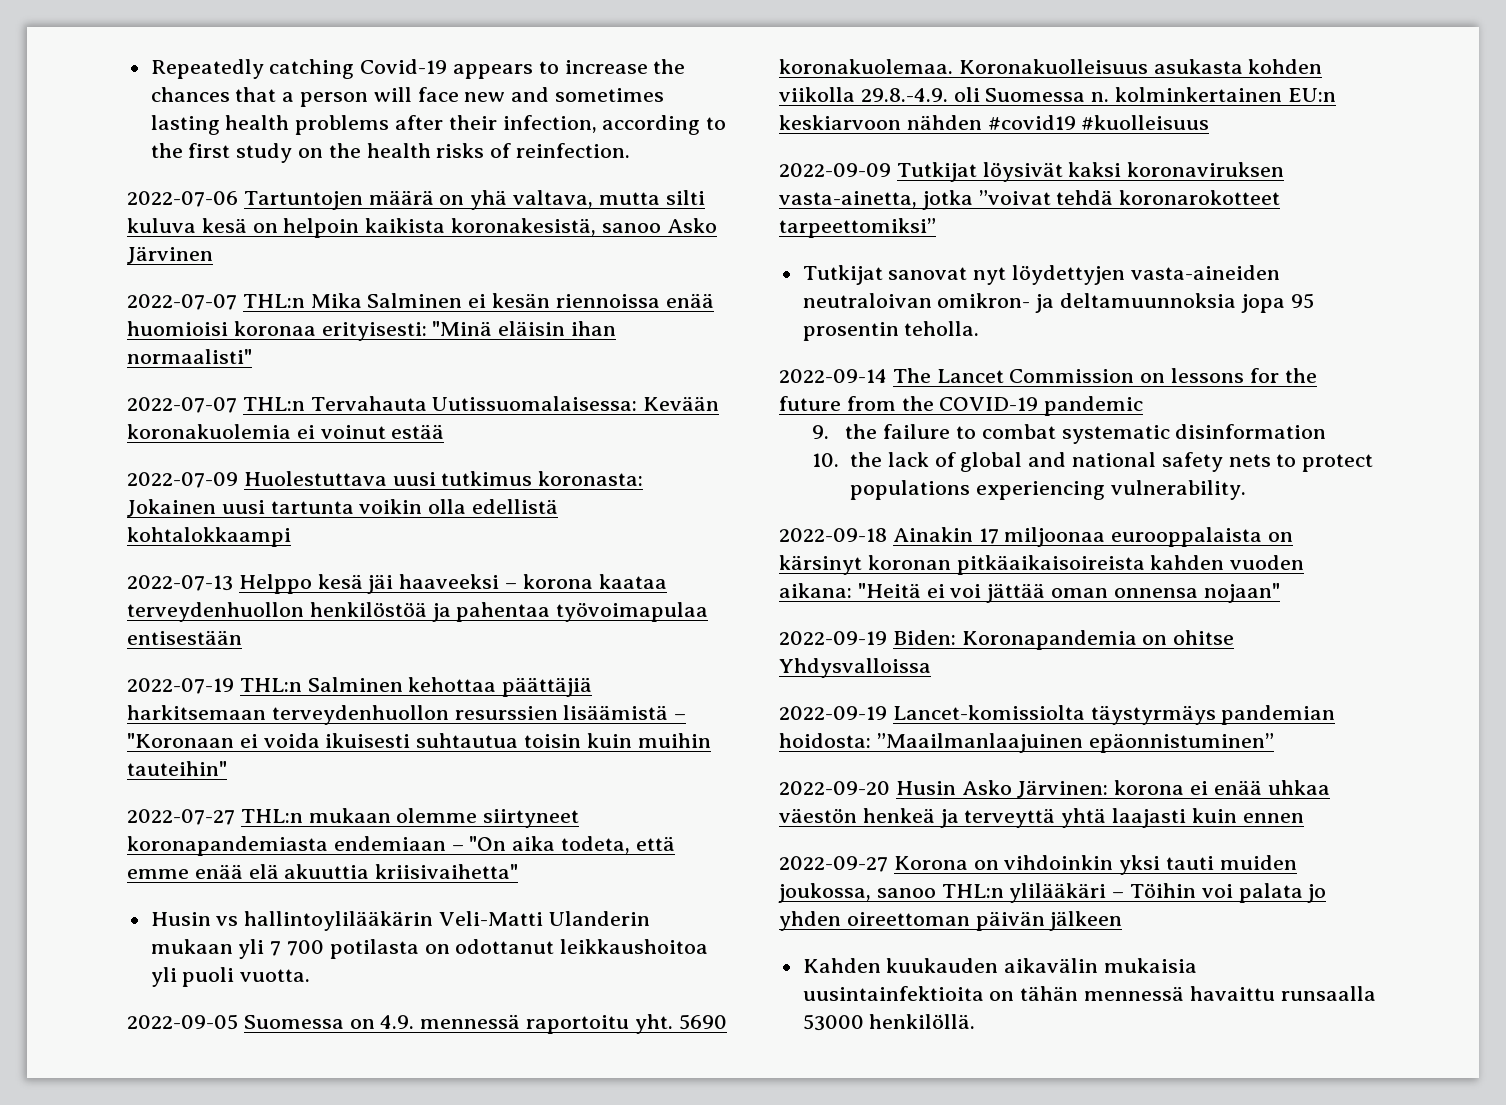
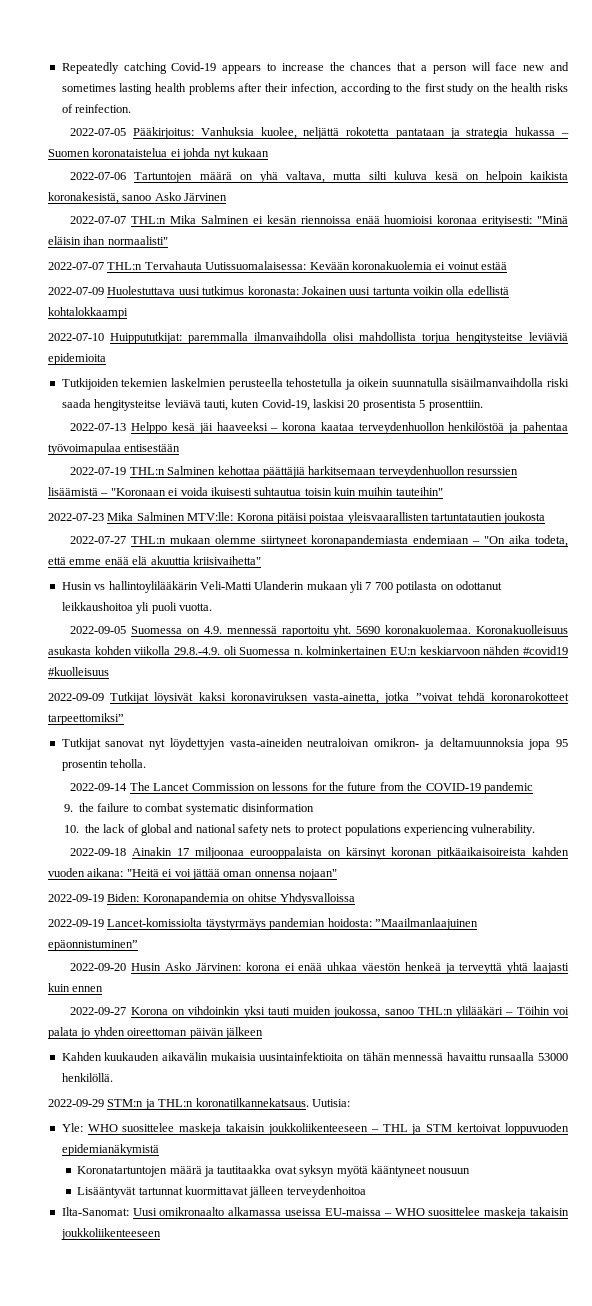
(631, 150) none -> [70,127,570,139] [48,148,269,160] // 2022-07-05 Pääkirjoitus: Vanhuksia kuolee, neljättä rokotetta pantataan ja strategia hukassa – Suomen koronataistelua ei johda nyt kukaan
(291, 537) none -> [48,332,568,344] [48,353,106,365] [61,378,569,390] [61,399,483,411] // 2022-07-10 Huippututkijat: paremmalla ilmanvaihdolla olisi mahdollista torjua hengitysteitse leviäviä epidemioita // Tutkijoiden tekemien laskelmien perusteella tehostetulla ja oikein suunnatulla sisäilmanvaihdolla riski saada hengitysteitse leviävä tauti, kuten Covid-19, laskisi 20 prosentista 5 prosenttiin.
(227, 768) none -> [48,512,546,524] // 2022-07-23 Mika Salminen MTV:lle: Korona pitäisi poistaa yleisvaarallisten tartuntatautien joukosta
(976, 1021) none -> [48,1098,350,1110] [61,1123,569,1135] [61,1144,159,1156] [77,1165,471,1177] [77,1186,366,1198] [61,1207,569,1219] [60,1228,161,1240] // 2022-09-29 STM:n ja THL:n koronatilkannekatsaus. Uutisia: // Yle: WHO suosittelee maskeja takaisin joukkoliikenteeseen – THL ja STM kertoivat loppuvuoden epidemianäkymistä // Koronatartuntojen määrä ja tautitaakka ovat syksyn myötä kääntyneet nousuun // Lisääntyvät tartunnat kuormittavat jälleen terveydenhoitoa // Ilta-Sanomat: Uusi omikronaalto alkamassa useissa EU-maissa – WHO suosittelee maskeja takaisin joukkoliikenteeseen

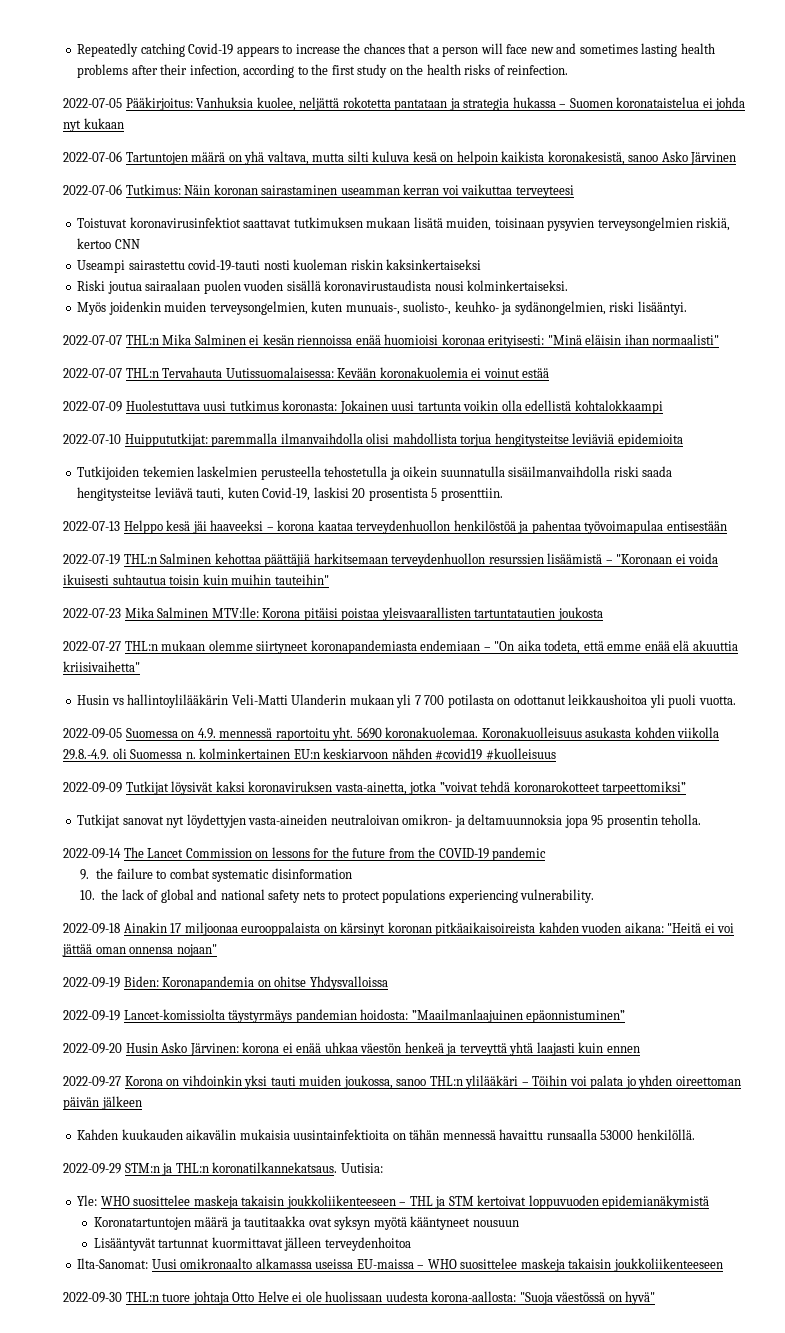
(228, 197) none -> [63,184,574,198] [77,217,731,231] [77,238,140,249] [77,259,482,273] [77,280,569,294] [77,301,687,315] // 2022-07-06 Tutkimus: Näin koronan sairastaminen useamman kerran voi vaikuttaa terveyteesi // Toistuvat koronavirusinfektiot saattavat tutkimuksen mukaan lisätä muiden, toisinaan pysyvien terveysongelmien riskiä, kertoo CNN // Useampi sairastettu covid-19-tauti nosti kuoleman riskin kaksinkertaiseksi // Riski joutua sairaalaan puolen vuoden sisällä koronavirustaudista nousi kolminkertaiseksi. // Myös joidenkin muiden terveysongelmien, kuten munuais-, suolisto-, keuhko- ja sydänongelmien, riski lisääntyi.
(161, 1234) none -> [63,1291,656,1305] // 2022-09-30 THL:n tuore johtaja Otto Helve ei ole huolissaan uudesta korona-aallosta: "Suoja väestössä on hyvä"

